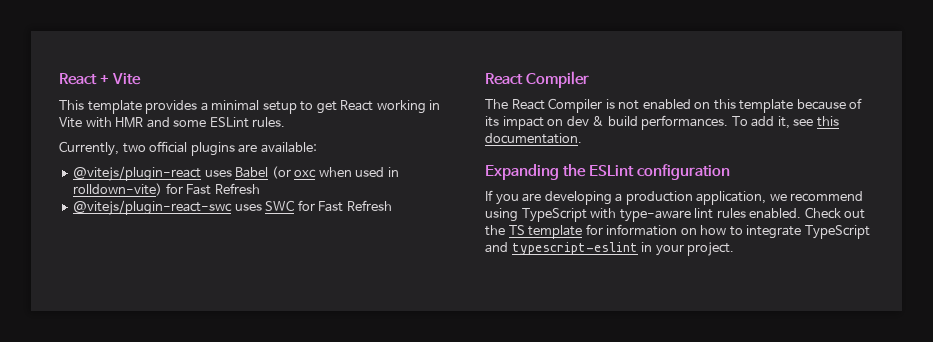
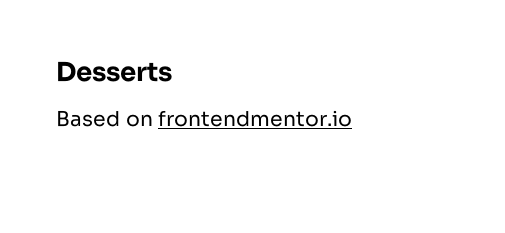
[59,73,142,85] [59,100,441,114] [59,117,286,128] [59,141,317,156] [73,166,399,181] [73,183,260,196] [73,200,392,215] [485,71,589,88] [485,98,863,113] [485,115,839,130] [485,133,582,144] [485,164,730,180] [485,190,864,205] [485,207,866,222] [485,224,870,239] [485,242,735,256] React + Vite // This template provides a minimal setup to get React working in Vite with HMR and some ESLint rules. // Currently, two official plugins are available: // @vitejs/plugin-react uses Babel (or oxc when used in rolldown-vite) for Fast Refresh // @vitejs/plugin-react-swc uses SWC for Fast Refresh // React Compiler // The React Compiler is not enabled on this template because of its impact on dev & build performances. To add it, see this documentation. // Expanding the ESLint configuration // If you are developing a production application, we recommend using TypeScript with type-aware lint rules enabled. Check out the TS template for information on how to integrate TypeScript and typescript-eslint in your project. -> [56,61,172,82] [56,110,353,127] Desserts // Based on frontendmentor.io

